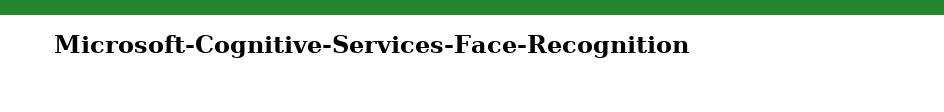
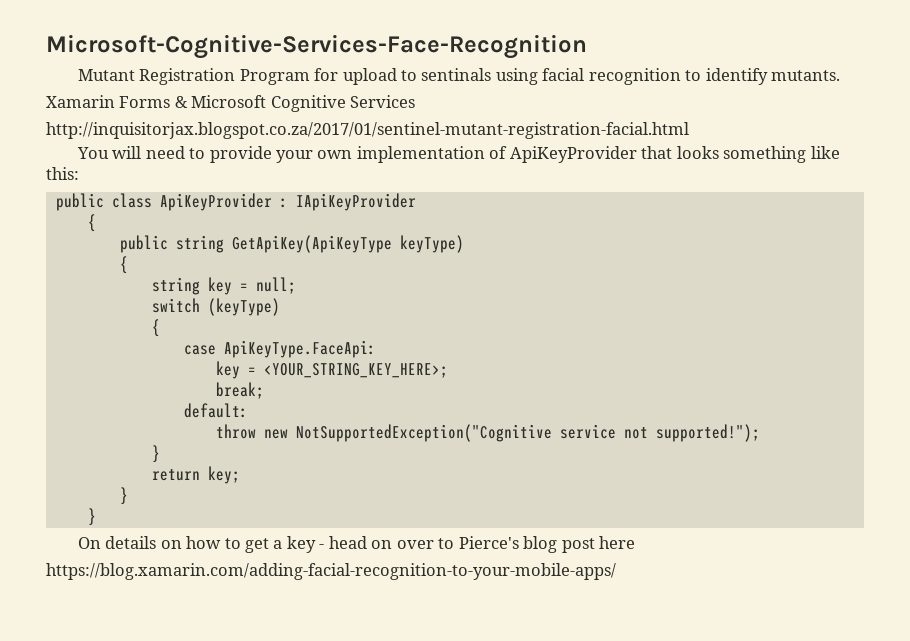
(689, 46) none -> [77,68,841,85] [46,95,416,112] [46,122,689,139] [76,146,840,163] [46,167,79,180] [55,193,416,211] [87,214,96,232] [119,235,464,253] [119,256,128,274] [151,277,296,295] [151,298,280,316] [151,319,160,337] [183,340,376,358] [215,361,448,379] [215,382,264,399] [183,403,248,418] [215,424,760,442] [151,445,160,463] [151,466,240,484] [119,487,128,505] [87,508,96,526] [77,536,635,553] [46,563,616,580] // Mutant Registration Program for upload to sentinals using facial recognition to identify mutants. // Xamarin Forms & Microsoft Cognitive Services // http://inquisitorjax.blogspot.co.za/2017/01/sentinel-mutant-registration-facial.html // You will need to provide your own implementation of ApiKeyProvider that looks something like this: // public class ApiKeyProvider : IApiKeyProvider // { // public string GetApiKey(ApiKeyType keyType) // { // string key = null; // switch (keyType) // { // case ApiKeyType.FaceApi: // key = <YOUR_STRING_KEY_HERE>; // break; // default: // throw new NotSupportedException("Cognitive service not supported!"); // } // return key; // } // } // On details on how to get a key - head on over to Pierce's blog post here // https://blog.xamarin.com/adding-facial-recognition-to-your-mobile-apps/

